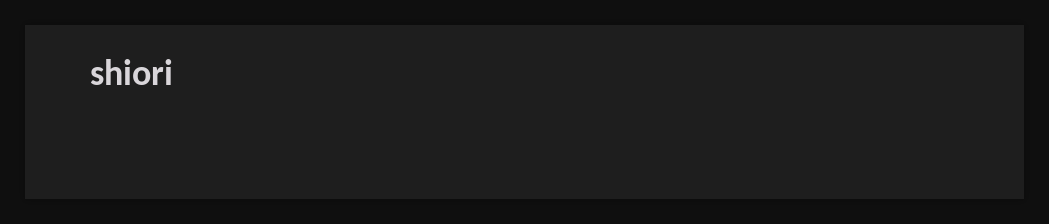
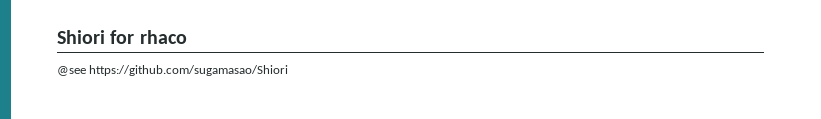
[90,59,173,85] shiori -> [57,30,187,44] [57,65,289,76] Shiori for rhaco // @see https://github.com/sugamasao/Shiori

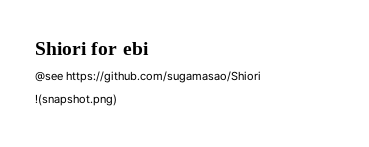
[139,30,187,44] rhaco -> [122,42,149,55] ebi
(289, 70) none -> [35,94,117,106] // !(snapshot.png)

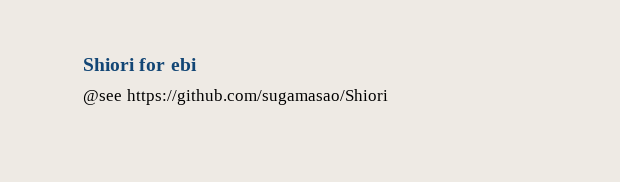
[35,94,117,106] // !(snapshot.png) -> (388, 97) none

